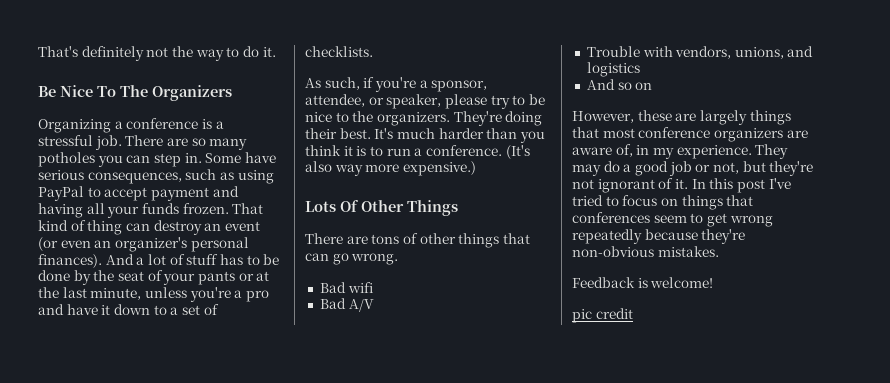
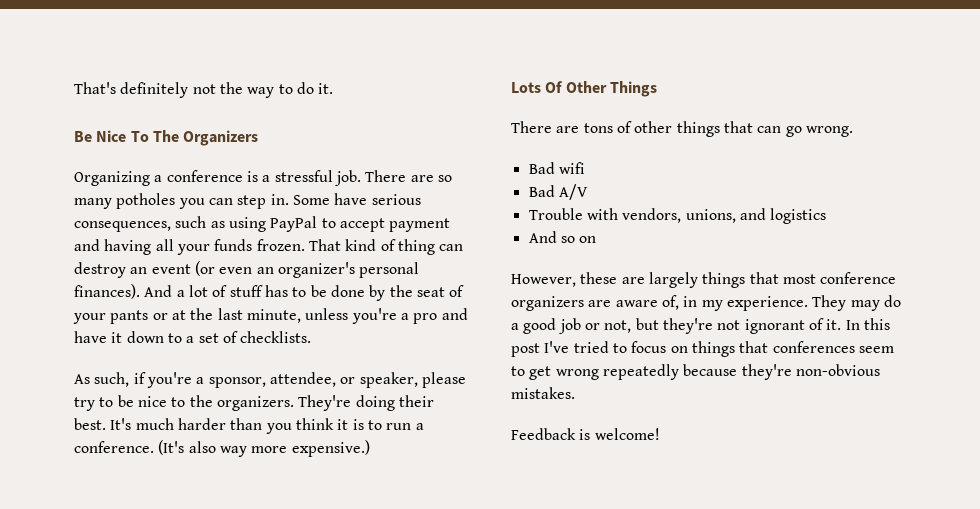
[572,308,633,323] // pic credit -> (660, 434) none

